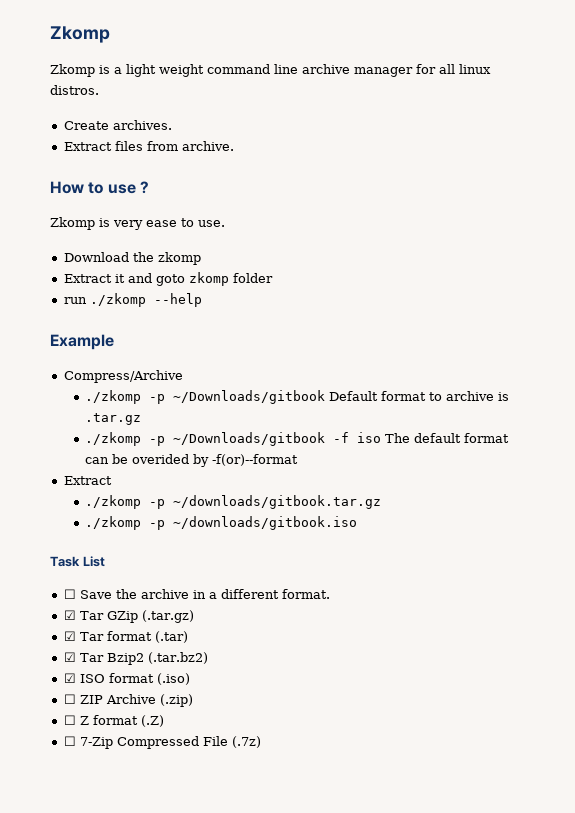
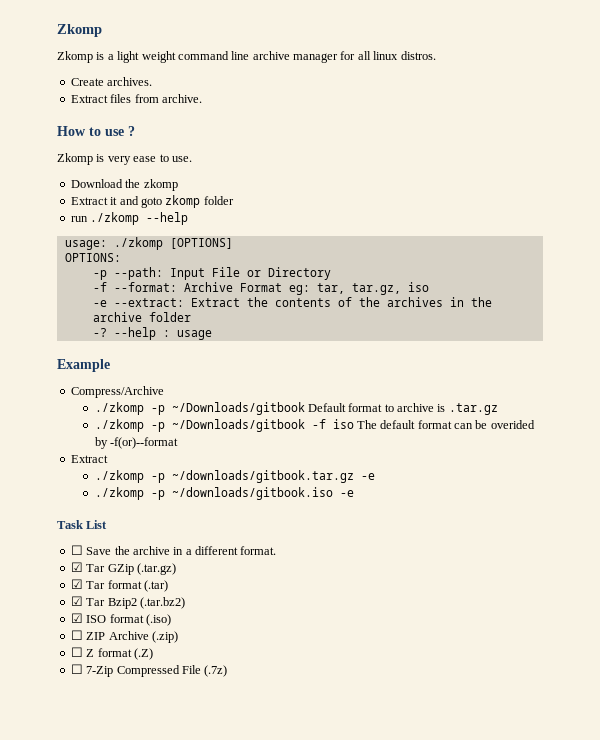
(202, 300) none -> [64,237,233,250] [64,253,121,262] [92,267,331,280] [92,282,429,295] [92,297,492,307] [92,312,191,322] [92,327,212,340] // usage: ./zkomp [OPTIONS] // OPTIONS: // -p --path: Input File or Directory // -f --format: Archive Format eg: tar, tar.gz, iso // -e --extract: Extract the contents of the archives in the archive folder // -? --help : usage
(382, 502) none -> [360,473,375,480] -e
(358, 523) none -> [339,490,354,497] -e

